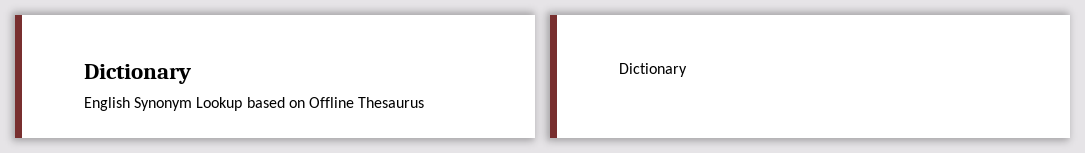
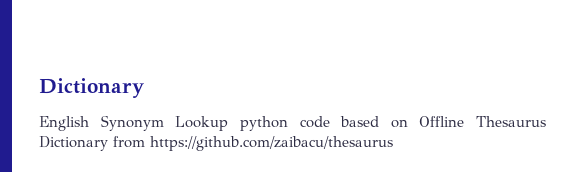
(243, 104) none -> [239,116,330,131] python code
(687, 70) none -> [113,136,393,151] from https://github.com/zaibacu/thesaurus

